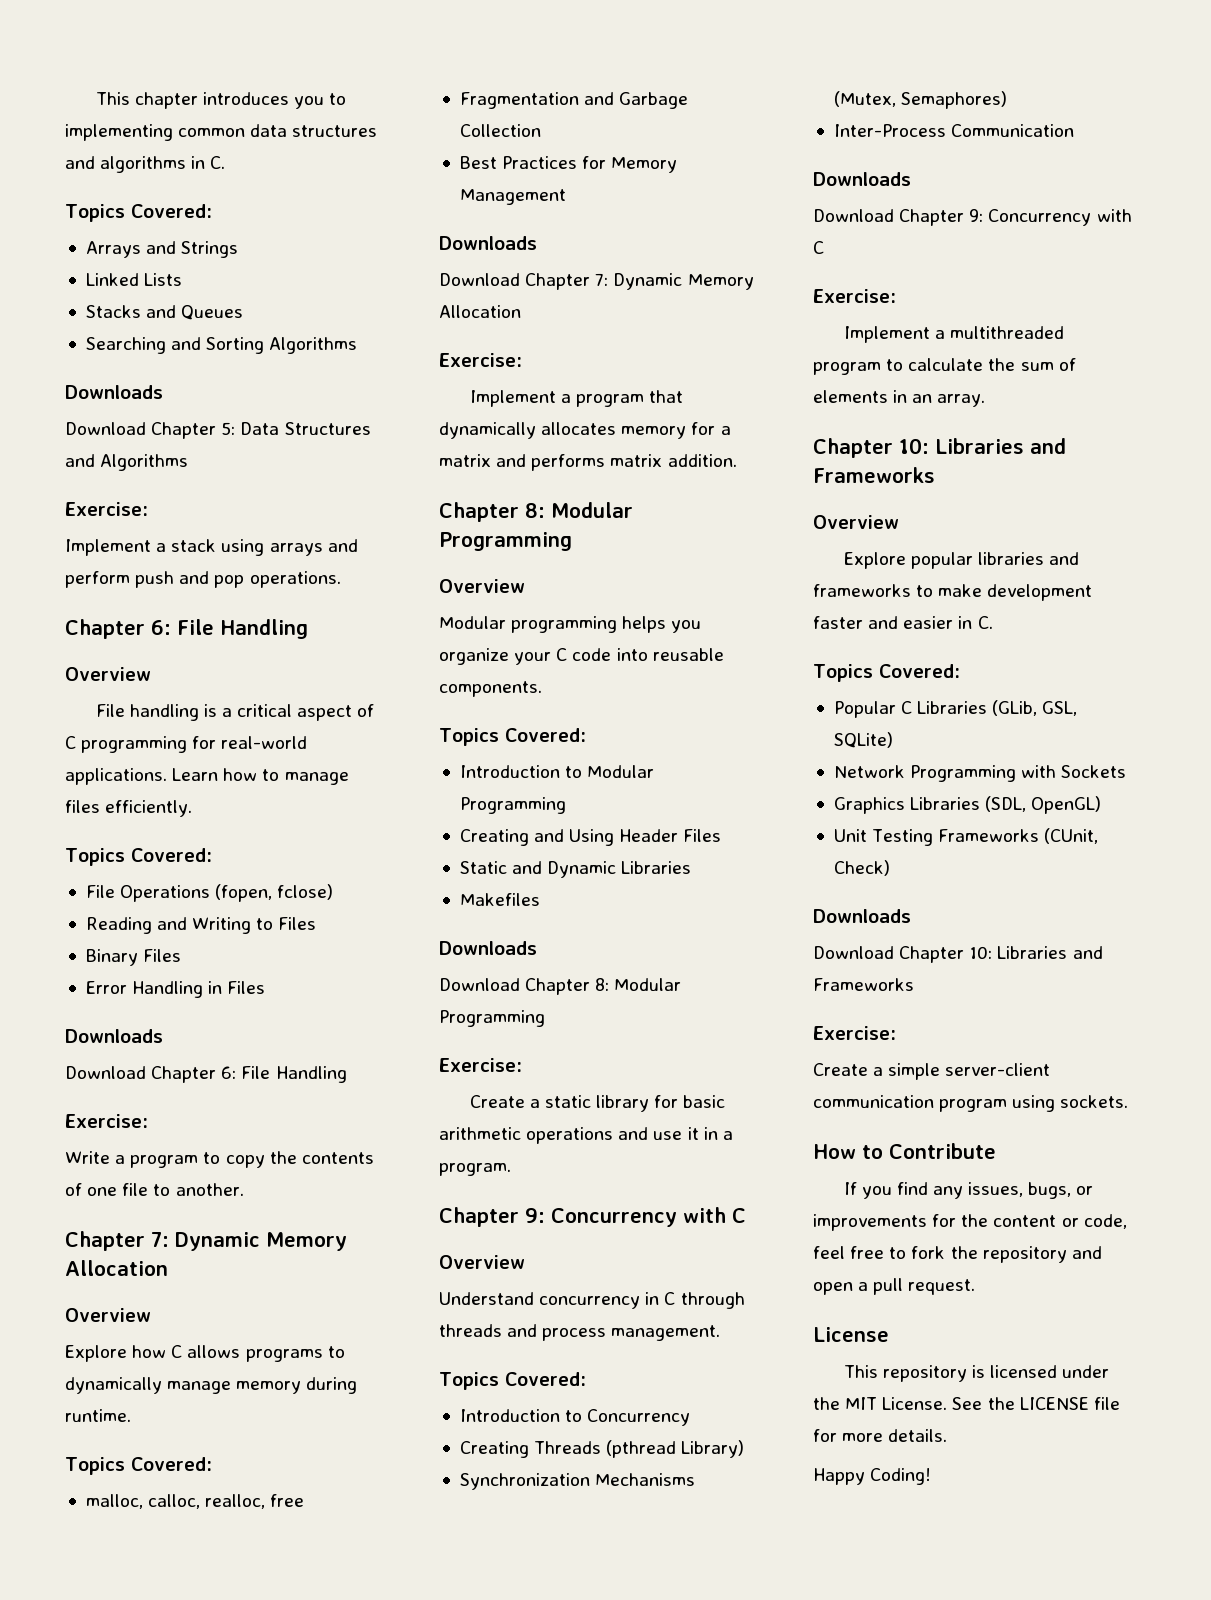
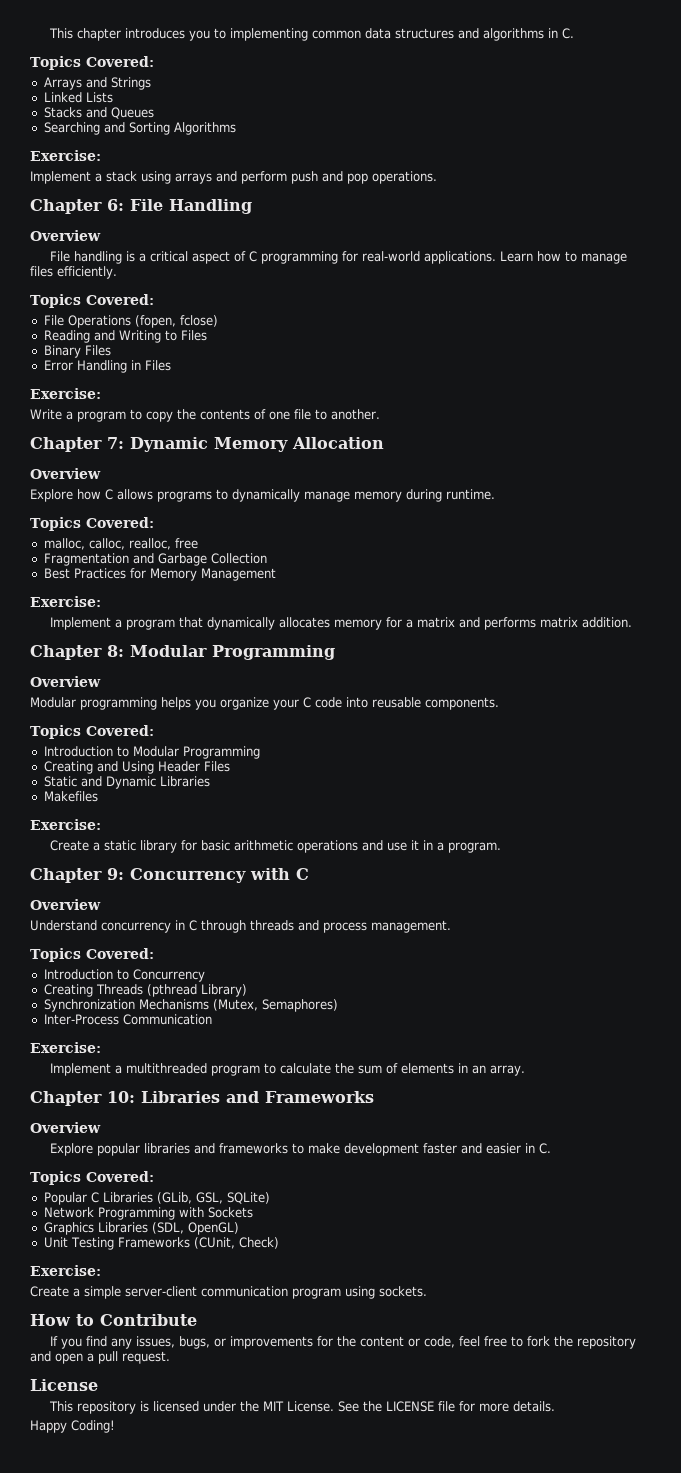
[65,385,163,399] [65,422,371,439] [65,454,189,471] // Downloads // Download Chapter 5: Data Structures and Algorithms -> (236, 128) none
[65,1029,163,1043] [65,1066,347,1083] // Downloads // Download Chapter 6: File Handling -> (171, 365) none
[439,236,537,250] [439,273,754,290] [439,305,521,318] // Downloads // Download Chapter 7: Dynamic Memory Allocation -> (276, 574) none
[439,941,537,955] [439,978,682,995] [439,1010,545,1027] // Downloads // Download Chapter 8: Modular Programming -> (98, 796) none
[813,172,911,186] [813,209,1132,226] [813,241,824,254] // Downloads // Download Chapter 9: Concurrency with C -> (212, 1019) none
[813,909,911,923] [813,946,1103,963] [813,978,914,991] // Downloads // Download Chapter 10: Libraries and Frameworks -> (279, 1243) none

